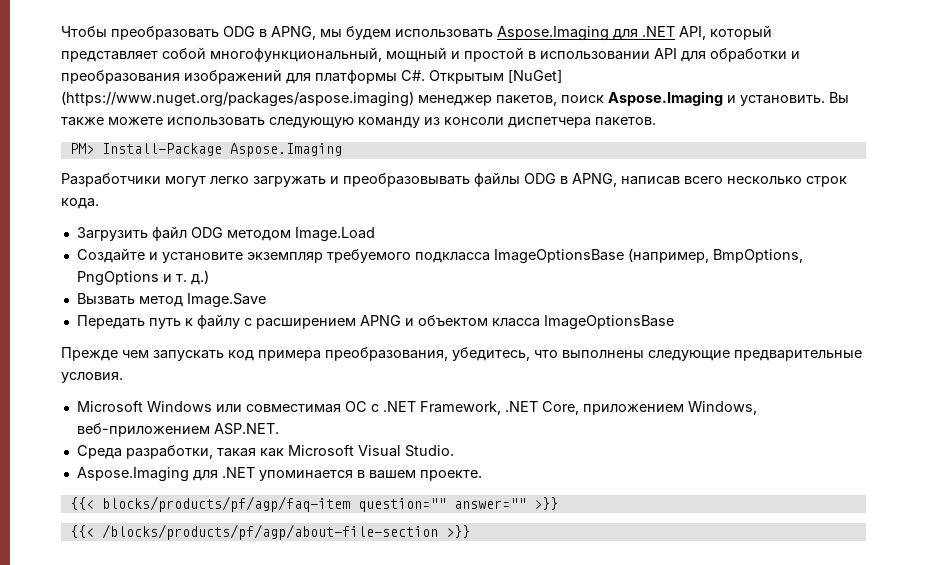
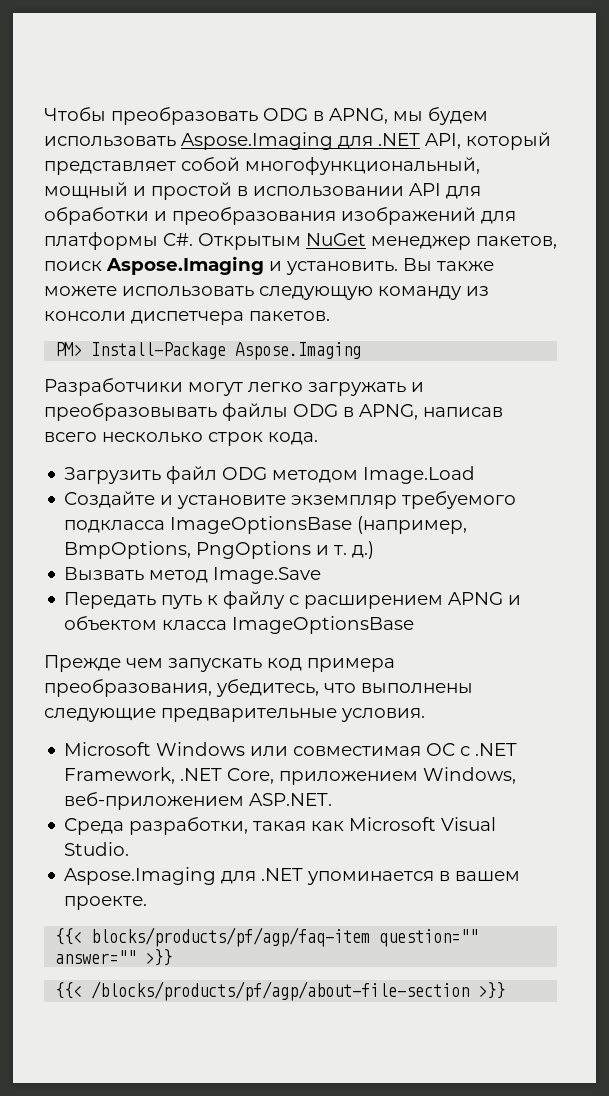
[508,69,562,83] [61,91,414,107] [NuGet] (https://www.nuget.org/packages/aspose.imaging) -> [306,233,366,246] NuGet

